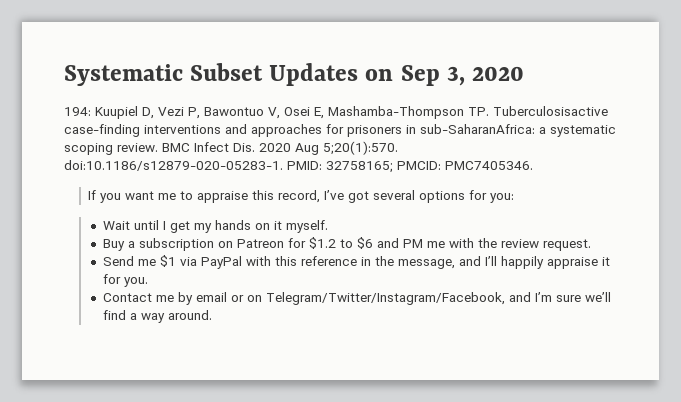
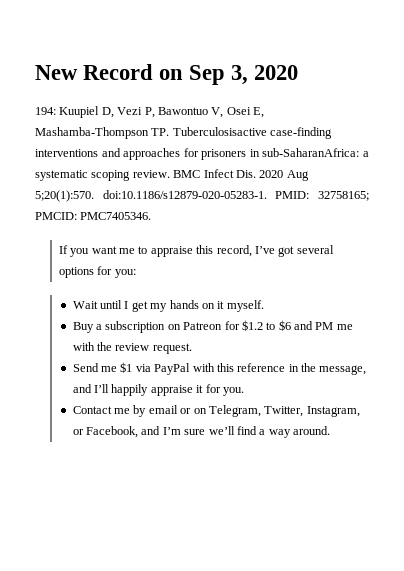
[64,63,359,86] Systematic Subset Updates -> [35,64,154,80] New Record
[265,292,505,305] Telegram/Twitter/Instagram/Facebook, -> [208,405,360,417] [72,426,139,438] Telegram, Twitter, Instagram, or Facebook,

